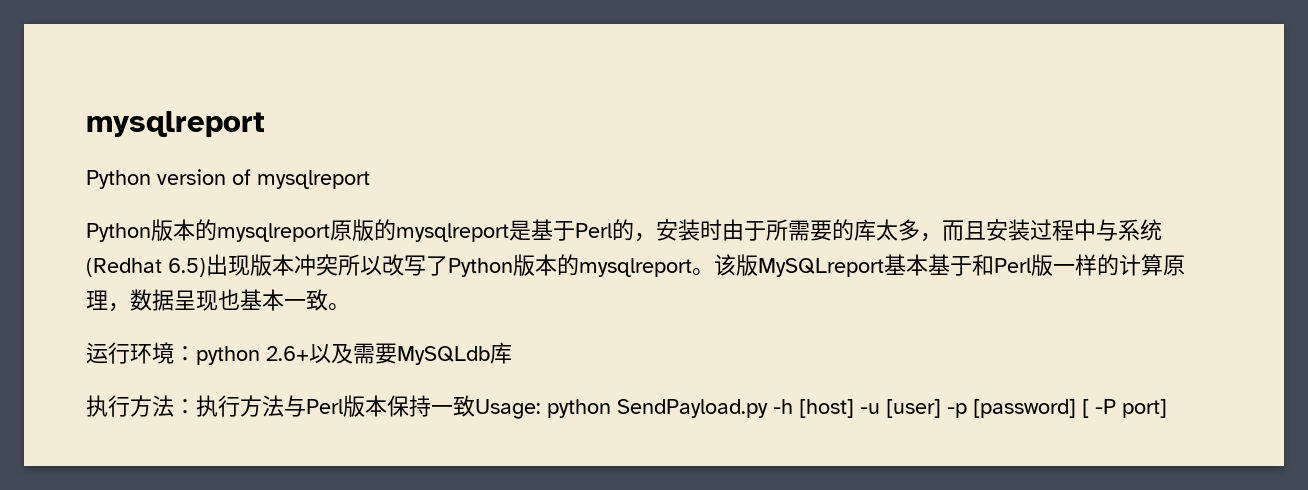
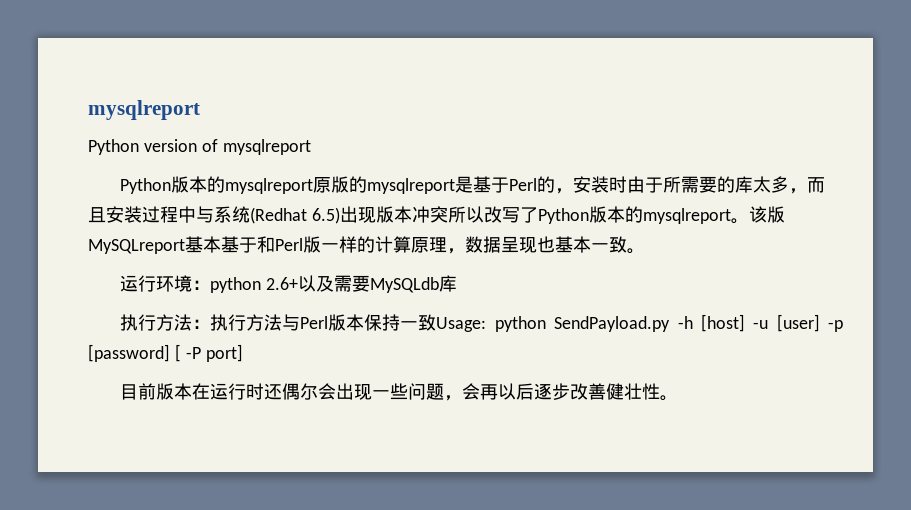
(1167, 408) none -> [120,383,679,401] // 目前版本在运行时还偶尔会出现一些问题，会再以后逐步改善健壮性。

